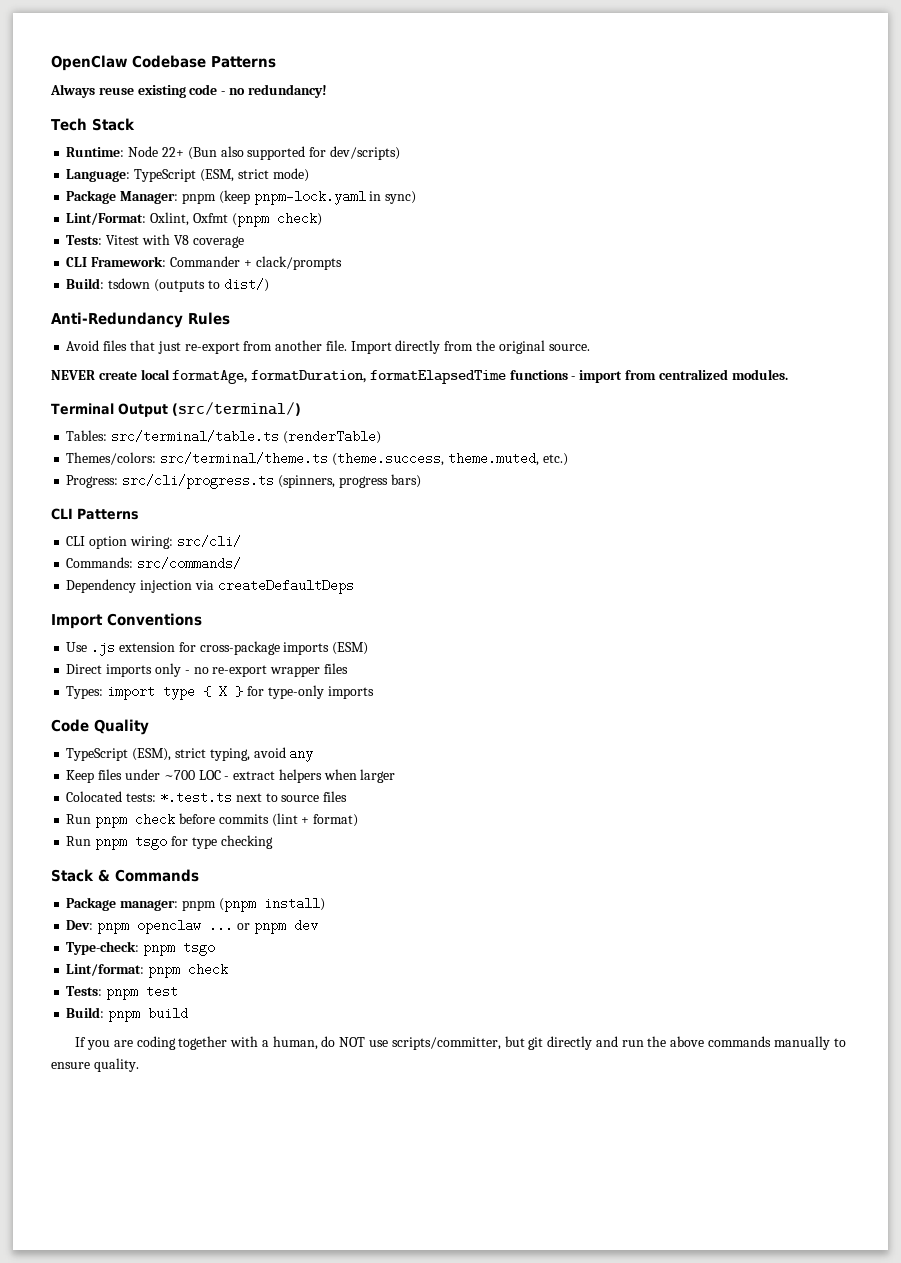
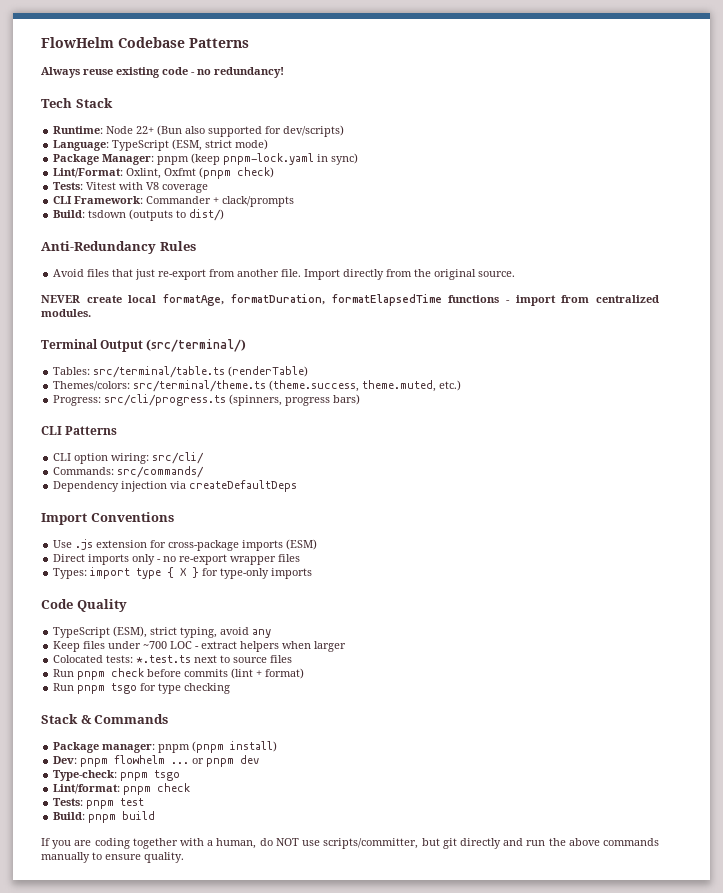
[51,55,127,71] OpenClaw -> [41,37,114,48] FlowHelm
[137,919,202,934] openclaw -> [114,755,166,764] flowhelm

